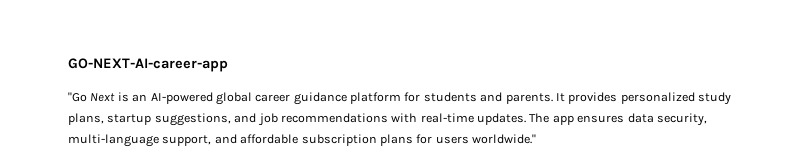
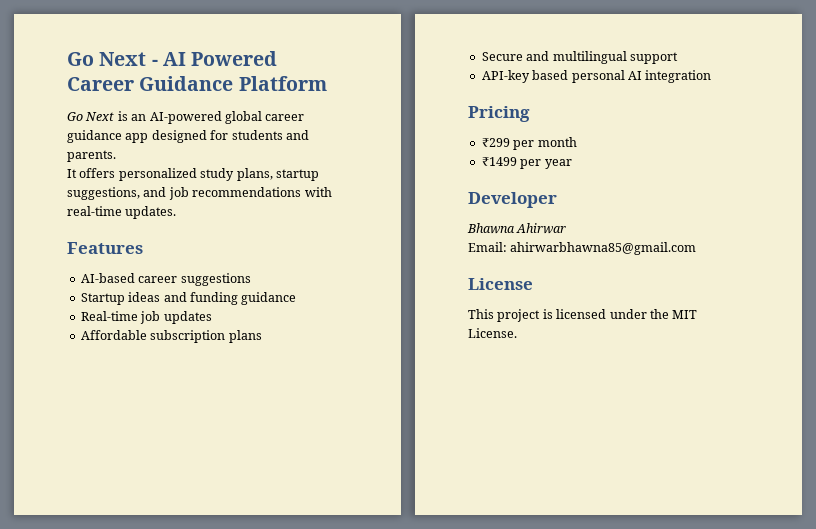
[68,58,228,72] [68,92,87,102] GO-NEXT-AI-career-app // "Go -> [67,51,278,66] [67,76,327,91] [67,112,83,121] Go Next - AI Powered Career Guidance Platform // Go
[350,92,401,104] platform -> [125,130,207,143] app designed
[555,92,618,104] It provides -> [67,168,116,178] // It offers
[529,113,707,126] [68,134,536,147] The app ensures data security, multi-language support, and affordable subscription plans for users worldwide." -> [67,242,143,254] [80,273,251,286] [80,292,297,305] [80,311,212,324] [80,330,262,343] [481,51,678,64] [481,70,712,83] [468,106,530,122] [481,137,577,150] [481,157,572,169] [468,192,557,208] [467,223,567,234] [468,242,697,255] [468,278,533,290] [468,309,698,322] [468,328,517,338] // Features // AI-based career suggestions // Startup ideas and funding guidance // Real-time job updates // Affordable subscription plans // Secure and multilingual support // API-key based personal AI integration // Pricing // ₹299 per month // ₹1499 per year // Developer // Bhawna Ahirwar // Email: ahirwarbhawna85@gmail.com // License // This project is licensed under the MIT License.

